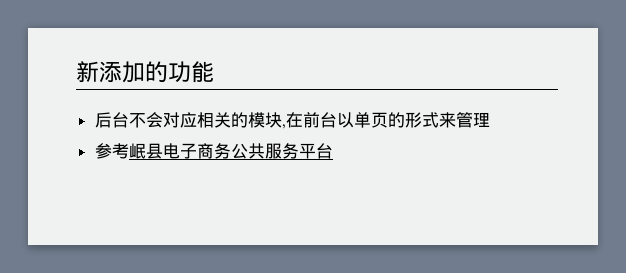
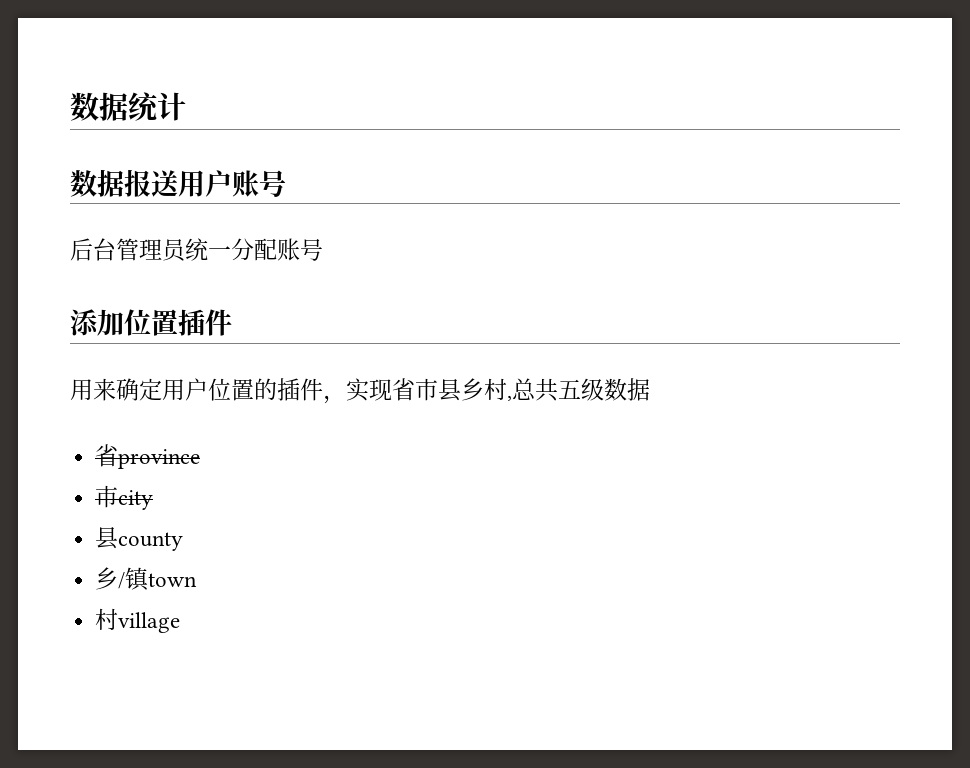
[76,61,214,83] [94,112,490,129] [94,143,333,159] 新添加的功能 // 后台不会对应相关的模块,在前台以单页的形式来管理 // 参考岷县电子商务公共服务平台 -> [70,92,186,121] [70,169,286,197] [70,238,323,262] [70,309,232,336] [70,378,650,404] [95,444,201,469] [95,485,154,510] [95,527,184,551] [95,567,198,591] [95,608,181,633] 数据统计 // 数据报送用户账号 // 后台管理员统一分配账号 // 添加位置插件 // 用来确定用户位置的插件，实现省市县乡村,总共五级数据 // 省province // 市city // 县county // 乡/镇town // 村village

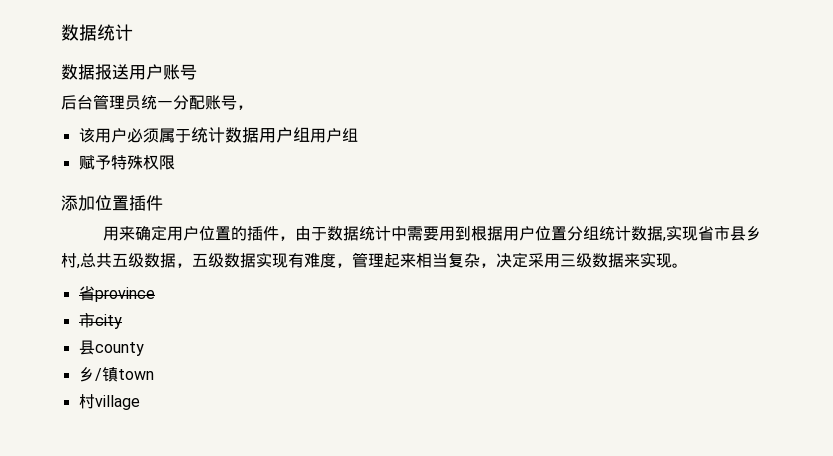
(323, 249) none -> [237,105,253,110] [78,127,358,143] [78,155,175,170] ， // 该用户必须属于统计数据用户组用户组 // 赋予特殊权限
(346, 399) none -> [294,226,666,242] 由于数据统计中需要用到根据用户位置分组统计数据,
(650, 389) none -> [176,252,688,268] ，五级数据实现有难度，管理起来相当复杂，决定采用三级数据来实现。

